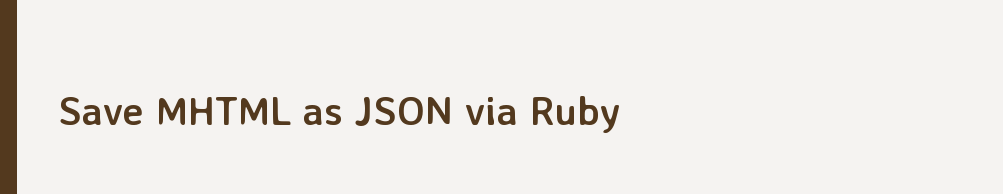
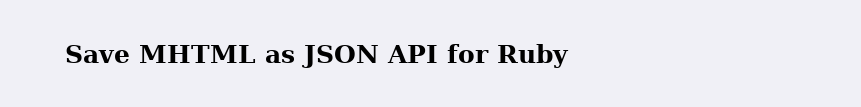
[465,97,518,125] via -> [387,44,489,63] API for

